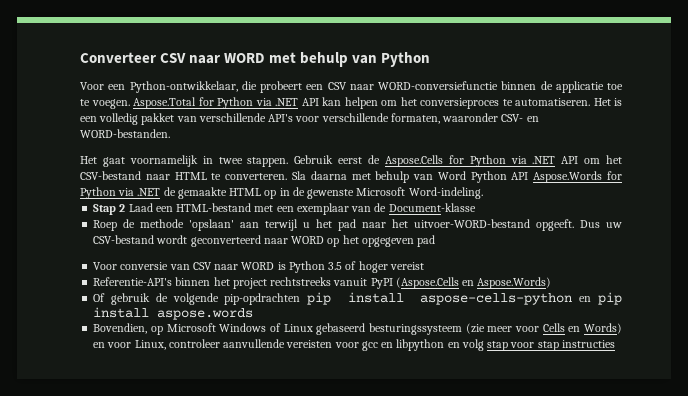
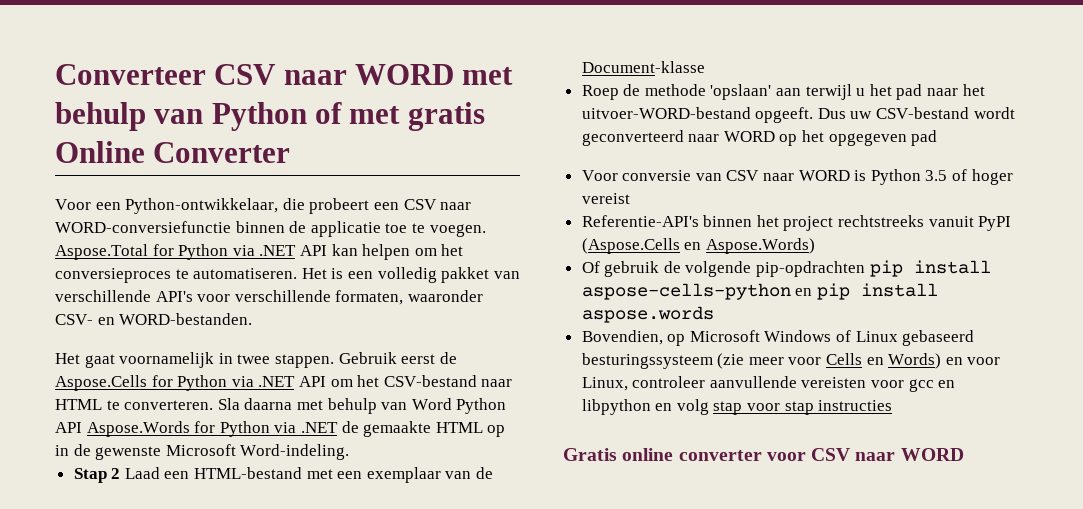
(431, 59) none -> [315,102,485,131] [55,141,291,163] of met gratis Online Converter
(615, 344) none -> [563,448,964,461] // Gratis online converter voor CSV naar WORD

